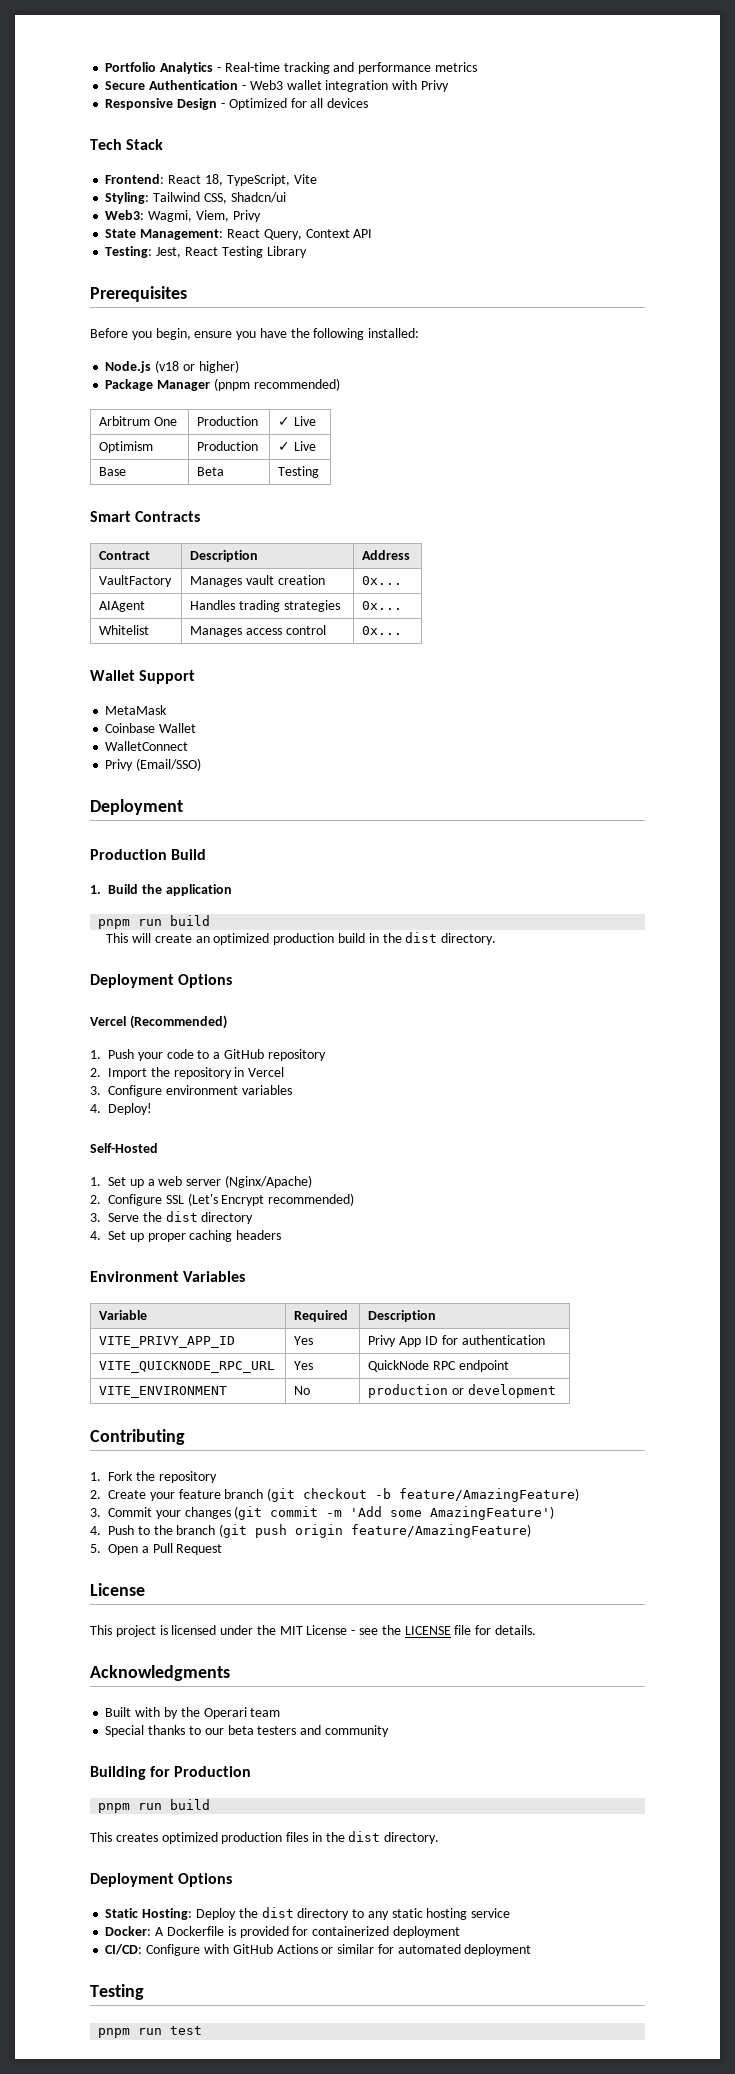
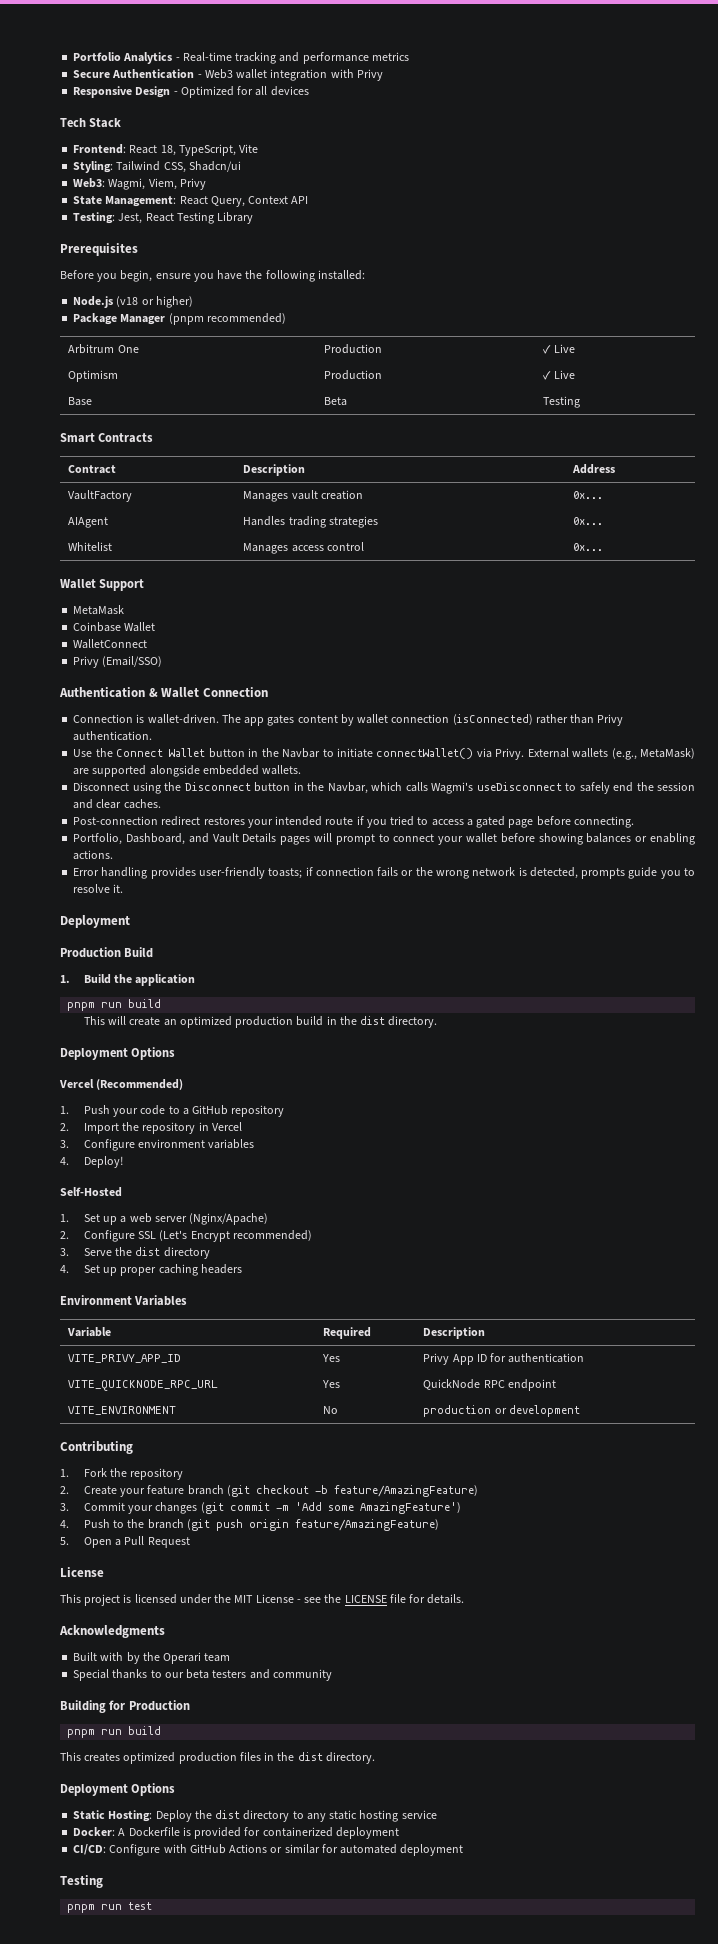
(202, 764) none -> [59,687,268,698] [73,714,624,726] [73,731,153,741] [73,748,695,760] [73,765,302,777] [73,782,695,794] [73,799,161,809] [73,816,634,828] [73,833,695,845] [73,850,114,860] [73,867,695,879] [73,884,124,893] // Authentication & Wallet Connection // Connection is wallet-driven. The app gates content by wallet connection (isConnected) rather than Privy authentication. // Use the Connect Wallet button in the Navbar to initiate connectWallet() via Privy. External wallets (e.g., MetaMask) are supported alongside embedded wallets. // Disconnect using the Disconnect button in the Navbar, which calls Wagmi's useDisconnect to safely end the session and clear caches. // Post-connection redirect restores your intended route if you tried to access a gated page before connecting. // Portfolio, Dashboard, and Vault Details pages will prompt to connect your wallet before showing balances or enabling actions. // Error handling provides user-friendly toasts; if connection fails or the wrong network is detected, prompts guide you to resolve it.

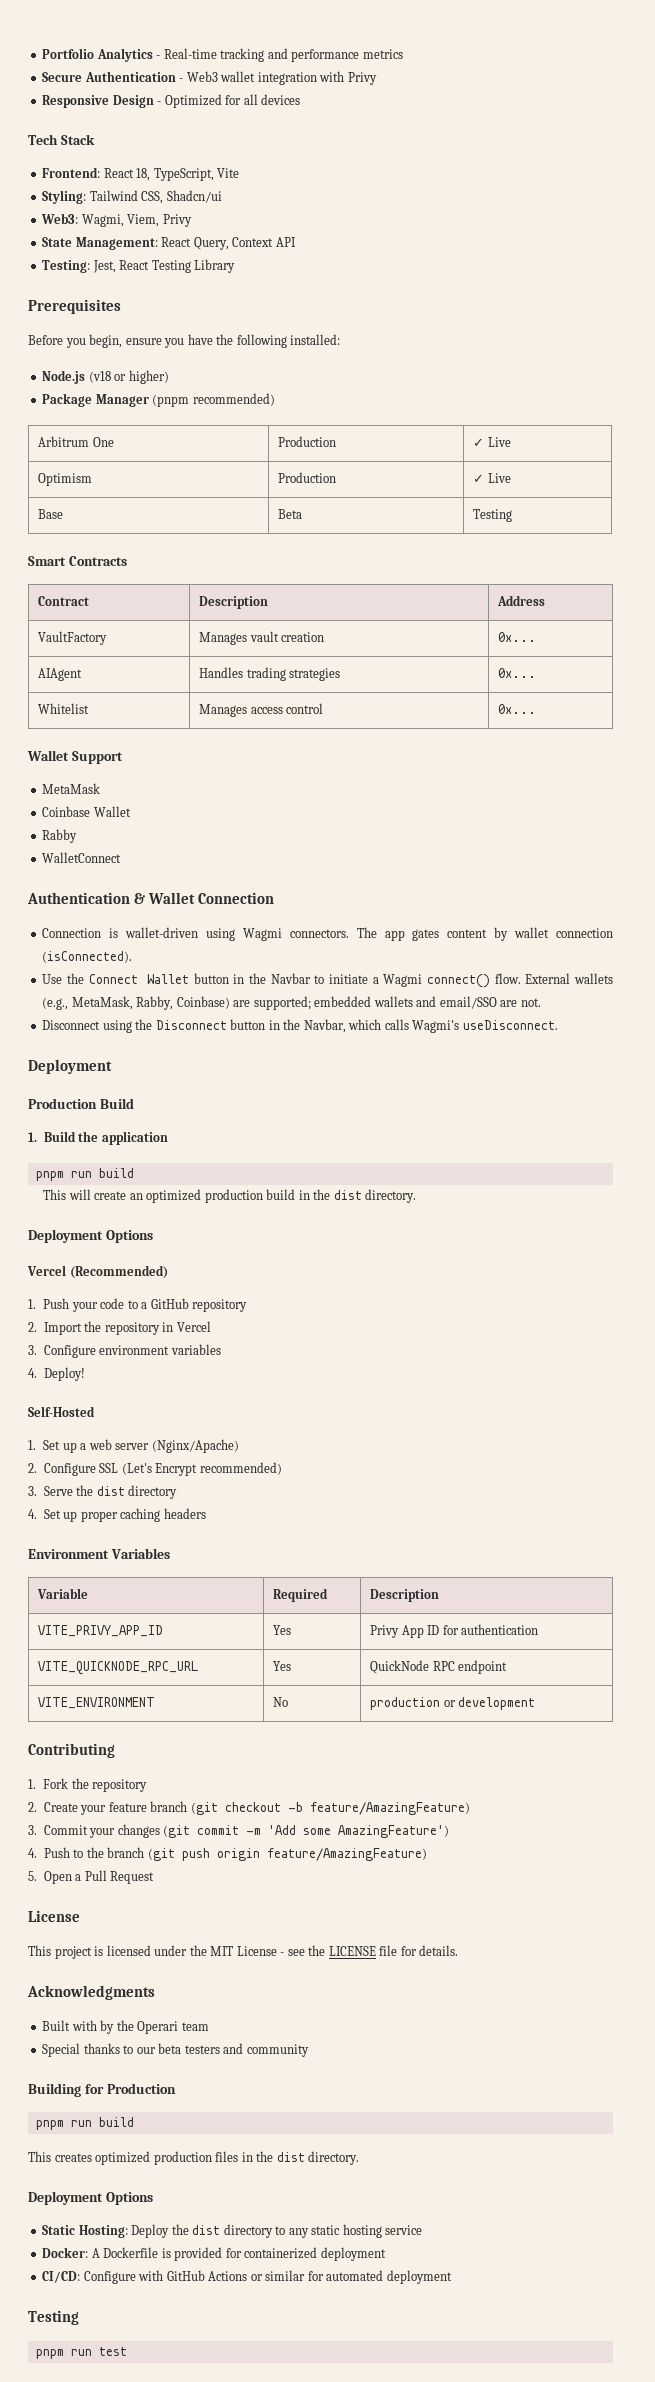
(156, 627) none -> [42,829,78,843] // Rabby
[73,656,163,668] // Privy (Email/SSO) -> (122, 857) none
[147,714,219,724] wallet-driven. -> [125,927,349,941] wallet-driven using Wagmi connectors.
[452,714,624,726] [73,731,153,741] (isConnected) rather than Privy authentication. -> [42,951,133,963] (isConnected).
[376,748,695,760] [73,765,302,777] connectWallet() via Privy. External wallets (e.g., MetaMask) are supported alongside embedded wallets. -> [372,973,613,988] [42,996,541,1010] a Wagmi connect() flow. External wallets (e.g., MetaMask, Rabby, Coinbase) are supported; embedded wallets and email/SSO are not.
[476,782,695,794] [73,799,161,809] [73,816,634,828] [73,833,695,845] [73,850,114,860] [73,867,695,879] [73,884,124,893] useDisconnect to safely end the session and clear caches. // Post-connection redirect restores your intended route if you tried to access a gated page before connecting. // Portfolio, Dashboard, and Vault Details pages will prompt to connect your wallet before showing balances or enabling actions. // Error handling provides user-friendly toasts; if connection fails or the wrong network is detected, prompts guide you to resolve it. -> [462,1020,558,1030] useDisconnect.

